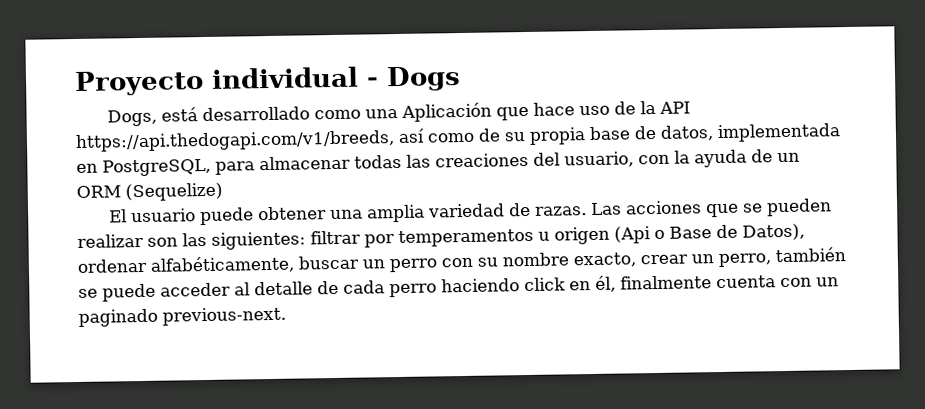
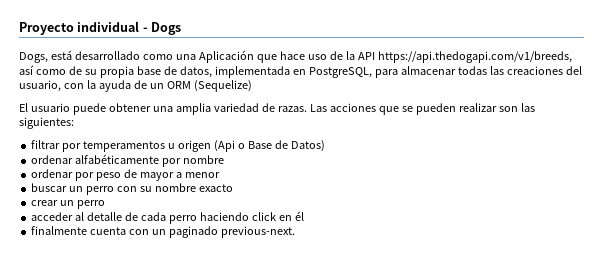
(306, 240) none -> (74, 123) //
[742,223,805,241] [77,255,295,274] Datos), ordenar alfabéticamente, -> [290,140,325,152] [31,154,225,167] [31,169,220,181] Datos) // ordenar alfabéticamente por nombre // ordenar por peso de mayor a menor //
[573,252,636,268] exacto, -> [198,184,233,192] exacto //
[718,247,846,268] [78,283,156,302] perro, también se puede -> [77,200,106,209] perro //
[595,275,616,292] él, -> [294,211,304,221] él //

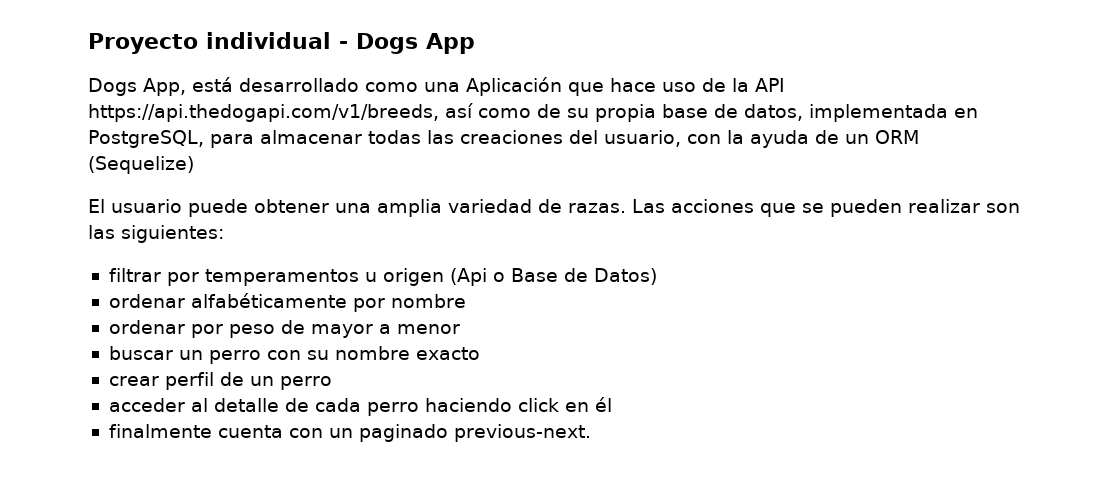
[19,52,48,63] // Dogs, -> [426,33,475,54] [88,78,186,96] App // Dogs App,
(59, 203) none -> [164,372,244,390] perfil de

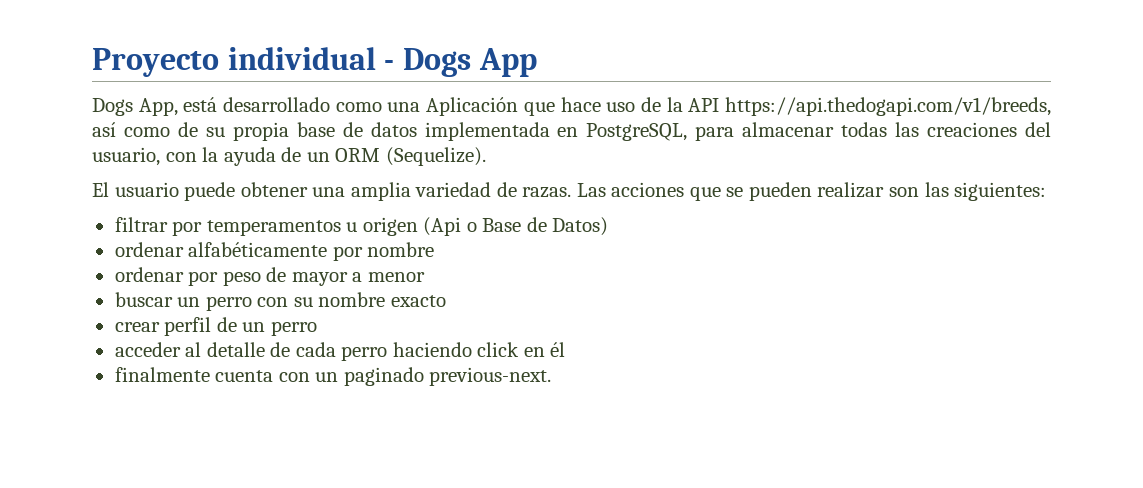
[744,104,803,121] datos, -> [370,122,417,137] datos
[88,156,194,174] (Sequelize) -> [385,147,486,166] (Sequelize).

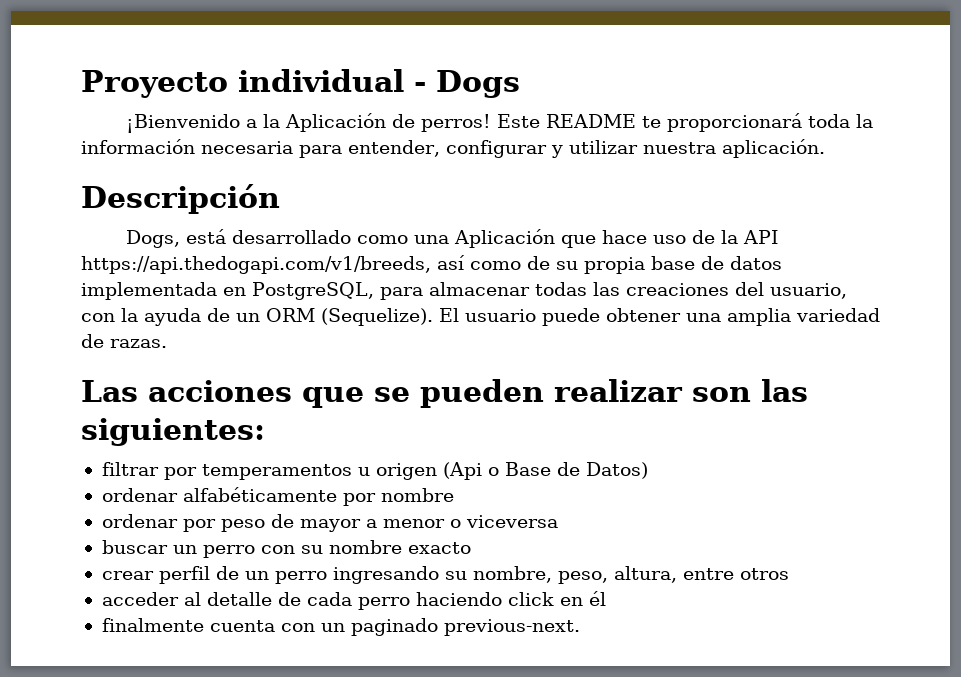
[478,48,537,77] [92,98,178,116] App // Dogs App, -> [125,113,873,133] [81,139,825,158] [81,184,280,214] [125,230,180,248] // ¡Bienvenido a la Aplicación de perros! Este README te proporcionará toda la información necesaria para entender, configurar y utilizar nuestra aplicación. // Descripción // Dogs,
(486, 156) // -> (433, 317) none
(572, 192) none -> (167, 343) //
(425, 277) none -> [449,515,558,528] o viceversa
(317, 328) none -> [332,566,789,584] ingresando su nombre, peso, altura, entre otros

